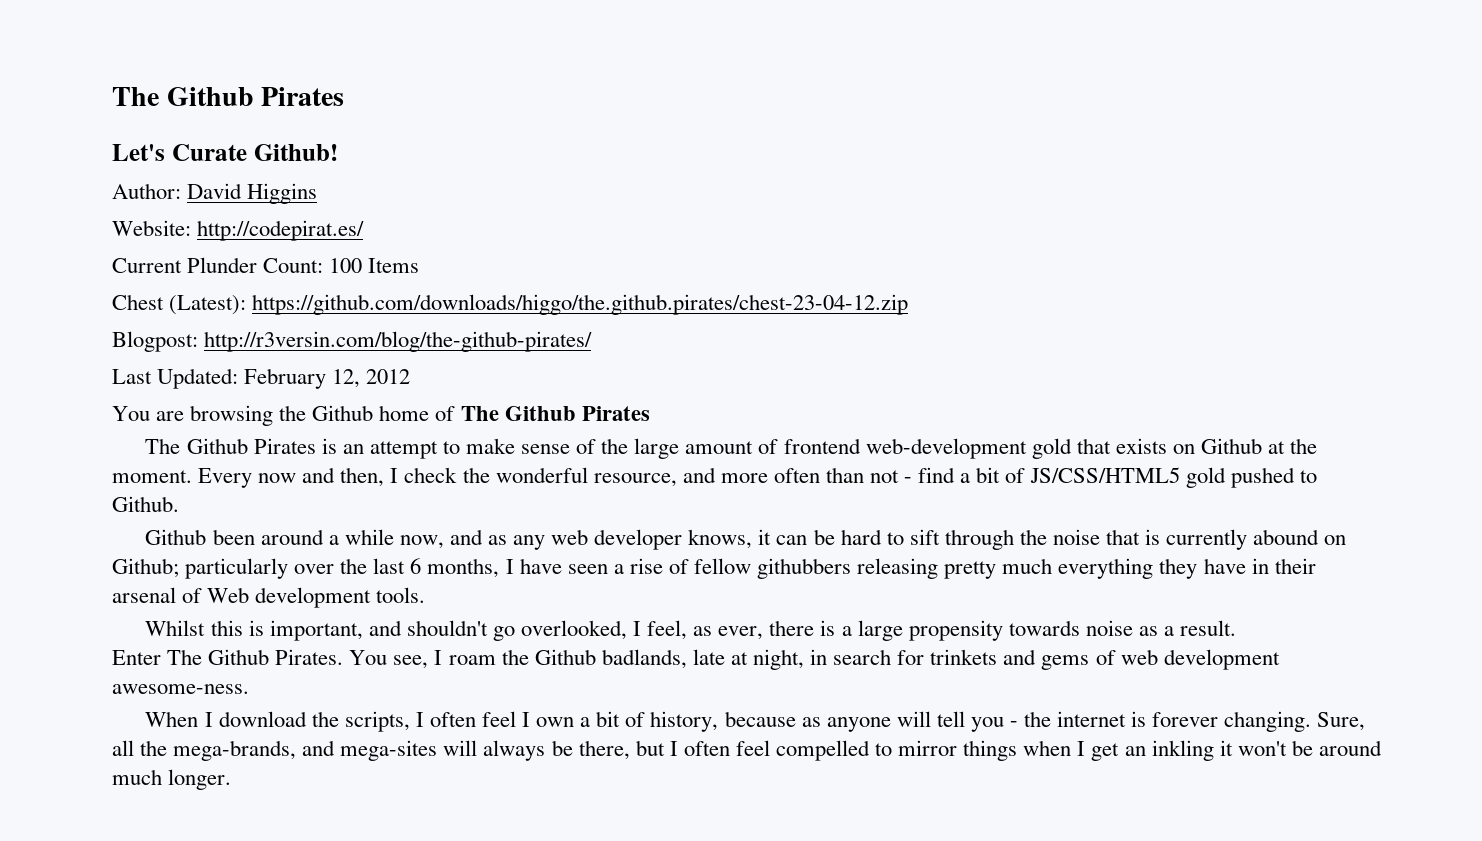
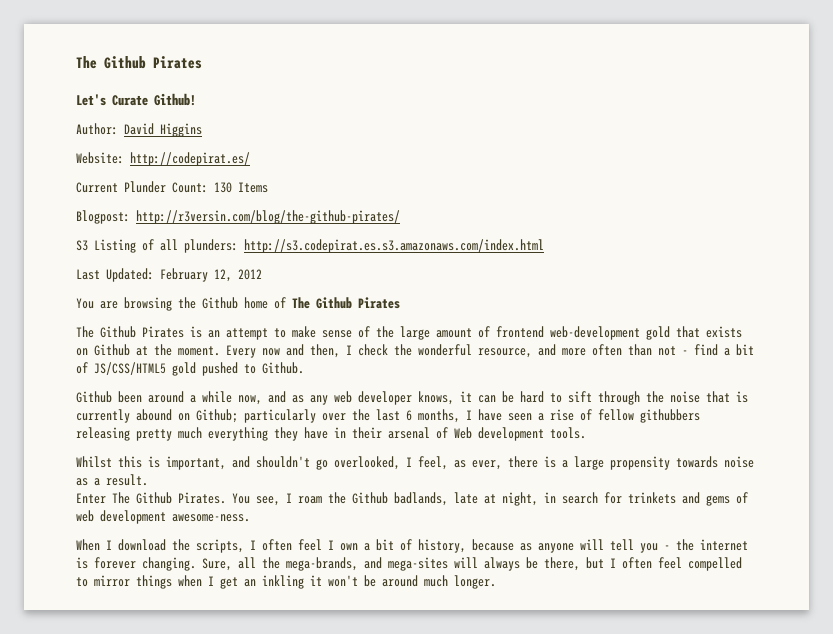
[329,258,363,273] 100 -> [214,182,232,193] 130
[112,294,909,315] // Chest (Latest): https://github.com/downloads/higgo/the.github.pirates/chest-23-04-12.zip -> (268, 187) none
(593, 341) none -> [76,239,544,253] // S3 Listing of all plunders: http://s3.codepirat.es.s3.amazonaws.com/index.html

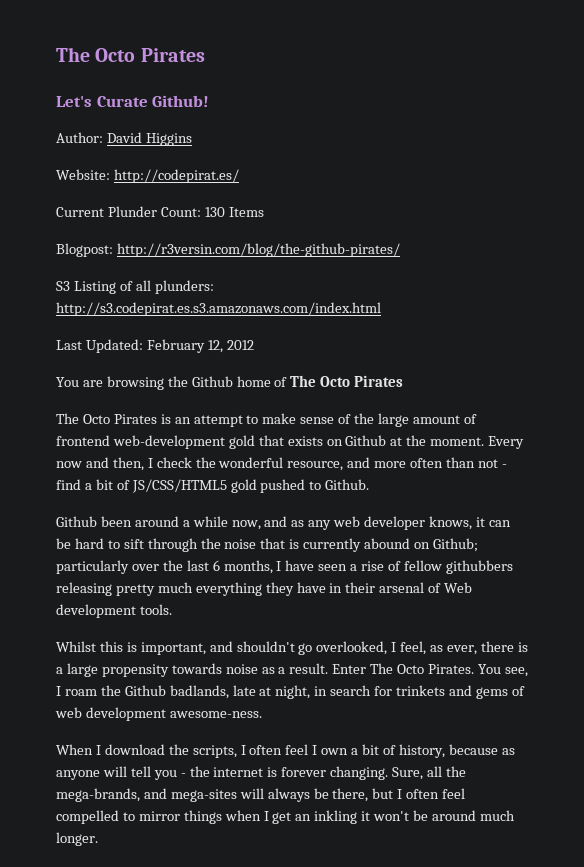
[76,56,146,69] The Github -> [56,47,136,62] The Octo
[316,297,352,309] Github -> [320,376,351,387] Octo
[100,326,136,338] Github -> [82,414,110,424] Octo
(148, 480) // -> (329, 668) none
[136,492,172,504] Github -> [397,664,425,674] Octo

